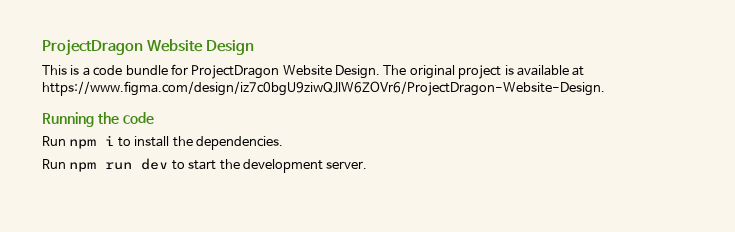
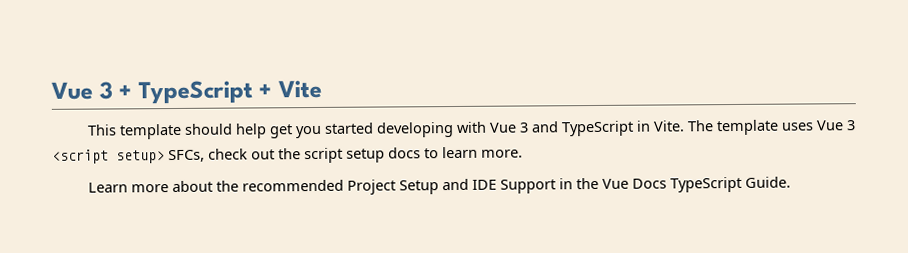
[42,39,254,56] [42,64,585,79] [42,81,605,96] [42,112,154,127] [42,135,283,150] [42,158,368,173] ProjectDragon Website Design // This is a code bundle for ProjectDragon Website Design. The original project is available at https://www.figma.com/design/iz7c0bgU9ziwQJlW6ZOVr6/ProjectDragon-Website-Design. // Running the code // Run npm i to install the dependencies. // Run npm run dev to start the development server. -> [51,79,323,105] [87,119,857,140] [52,146,523,164] [88,176,792,195] Vue 3 + TypeScript + Vite // This template should help get you started developing with Vue 3 and TypeScript in Vite. The template uses Vue 3 <script setup> SFCs, check out the script setup docs to learn more. // Learn more about the recommended Project Setup and IDE Support in the Vue Docs TypeScript Guide.

